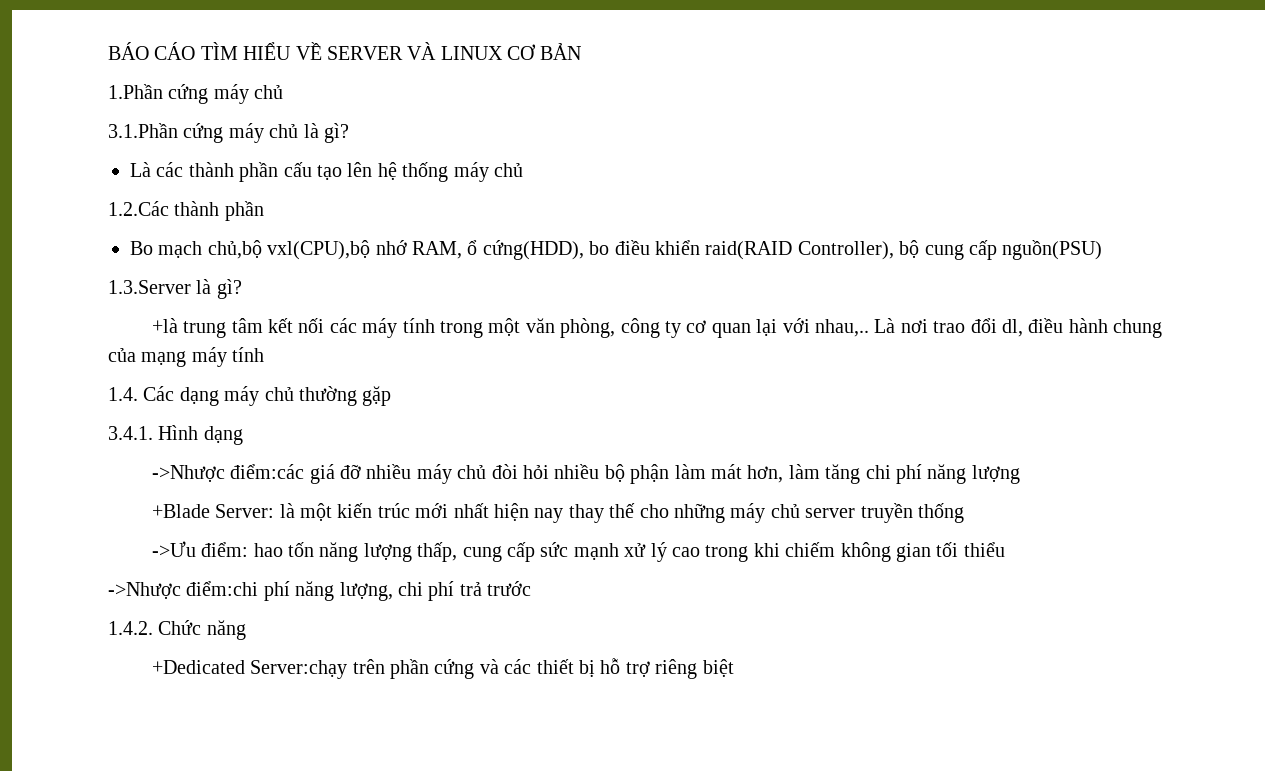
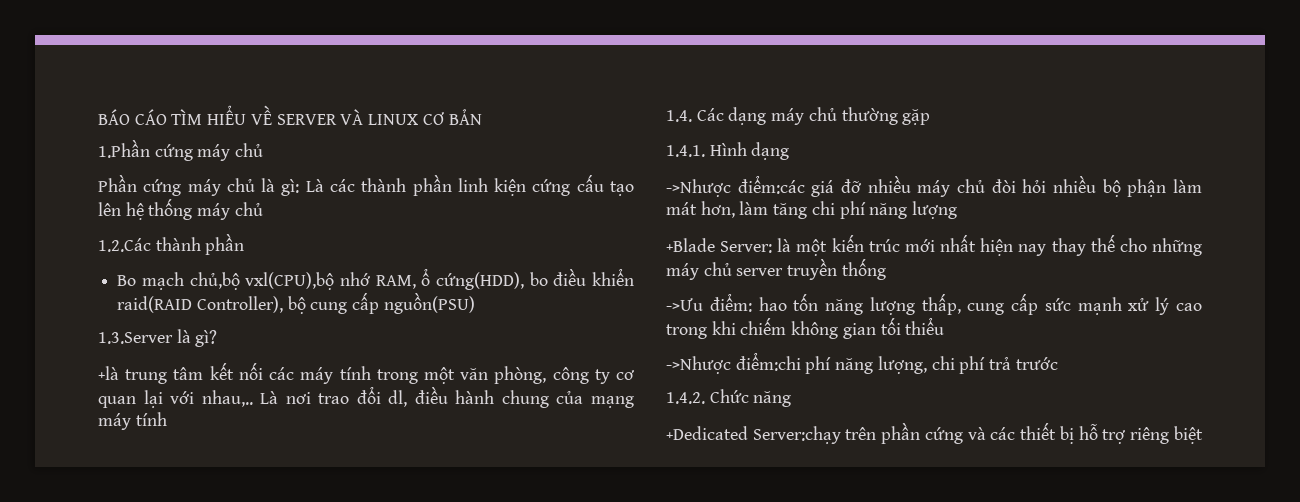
[108,123,178,138] 3.1.Phần -> [98,174,137,192] Phần
[324,123,349,143] gì? // -> [281,179,300,196] gì:
(279, 172) none -> [457,178,571,196] linh kiện cứng
[108,426,153,440] 3.4.1. -> [666,145,705,157] 1.4.1.

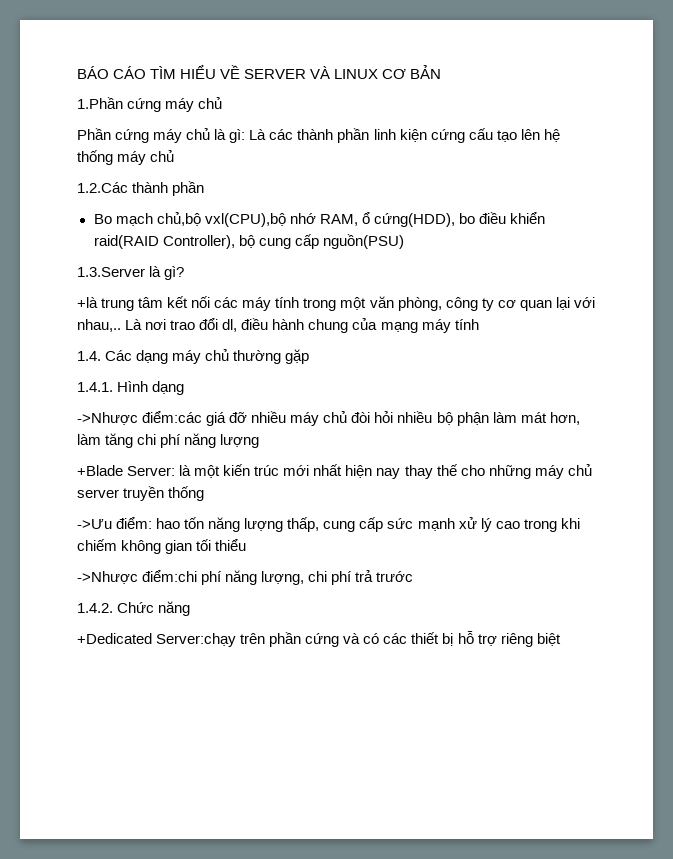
(986, 433) none -> [363,633,380,644] có

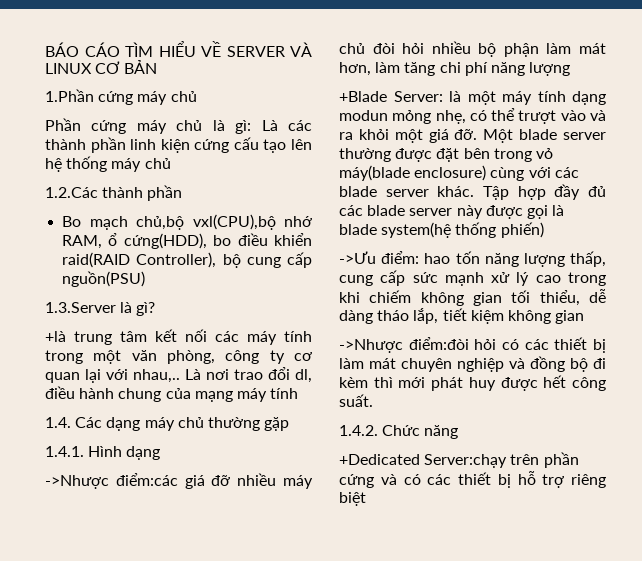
[223,464,592,479] [77,486,205,501] kiến trúc mới nhất hiện nay thay thế cho những máy chủ server truyền thống -> [502,91,606,105] [339,108,606,124] [339,129,606,143] [339,148,553,162] [339,165,579,181] [339,184,606,200] [339,205,565,219] [339,222,544,238] máy tính dạng modun mỏng nhẹ, có thể trượt vào và ra khỏi một giá đỡ. Một blade server thường được đặt bên trong vỏ máy(blade enclosure) cùng với các blade server khác. Tập hợp đầy đủ các blade server này được gọi là blade system(hệ thống phiến)
[215,539,247,551] [77,570,414,585] thiểu // ->Nhược điểm:chi phí năng lượng, chi phí trả trước -> [539,289,606,306] [339,308,585,324] [339,337,606,353] [339,356,606,372] [339,375,606,391] [339,394,373,407] thiểu, dễ dàng tháo lắp, tiết kiệm không gian // ->Nhược điểm:đòi hỏi có các thiết bị làm mát chuyên nghiệp và đồng bộ đi kèm thì mới phát huy được hết công suất.

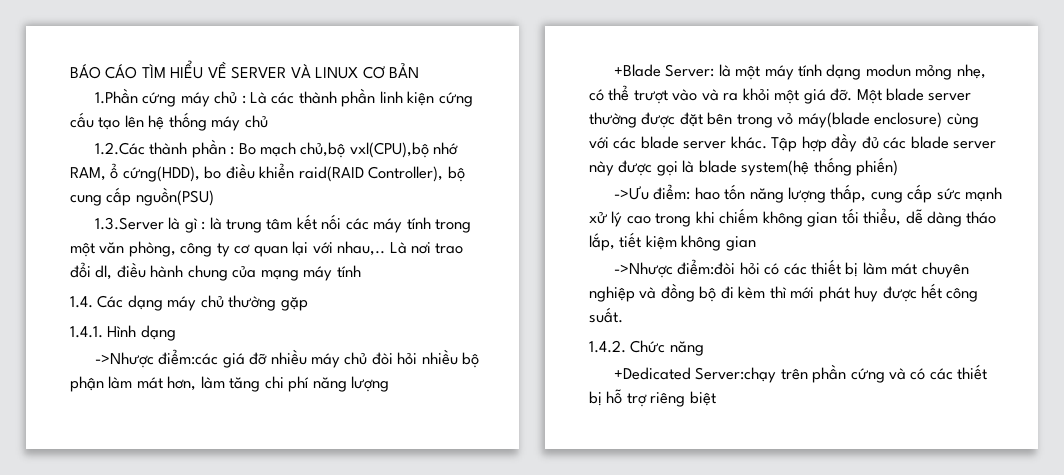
[45,118,252,134] // Phần cứng máy chủ là gì: -> [241,95,246,104] :
(183, 193) // -> [230,146,235,155] :
[136,302,156,316] [45,331,66,342] gì? // +là -> [184,217,222,233] gì : là

